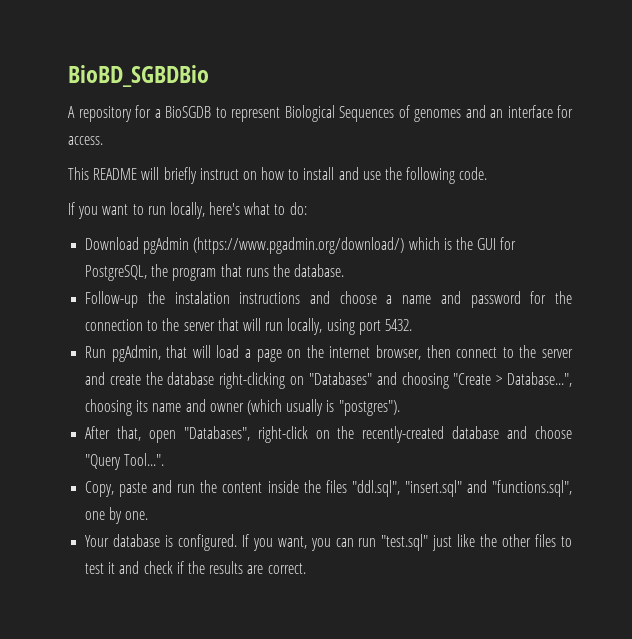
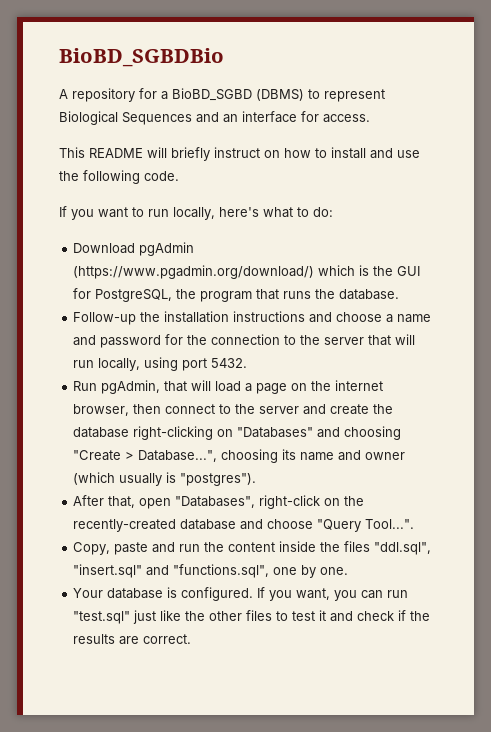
[165,106,211,118] BioSGDB -> [172,88,304,101] BioBD_SGBD (DBMS)
[398,105,461,122] of genomes -> (192, 118) none
[174,291,230,304] instalation -> [164,311,230,323] installation

